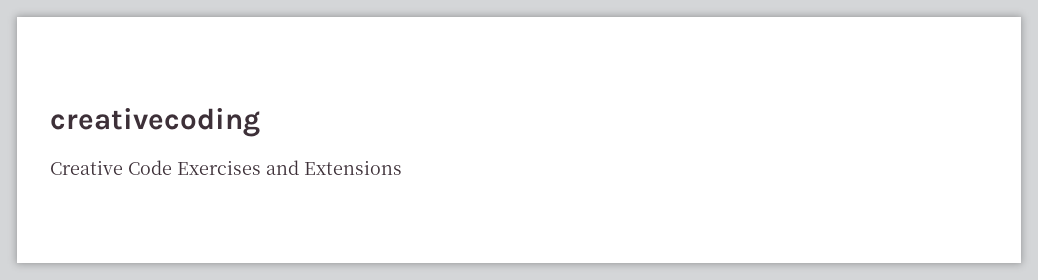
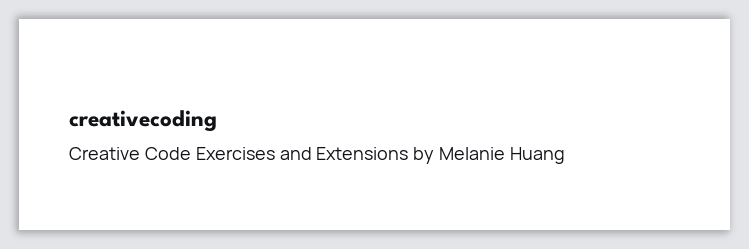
(402, 167) none -> [413,147,566,164] by Melanie Huang

